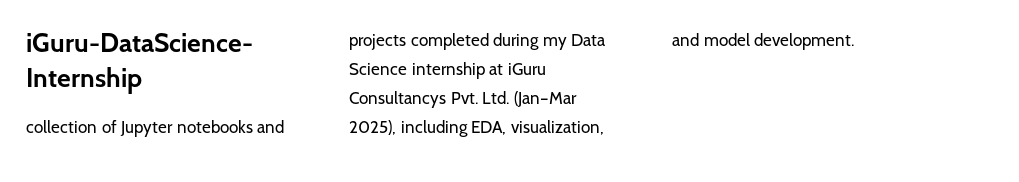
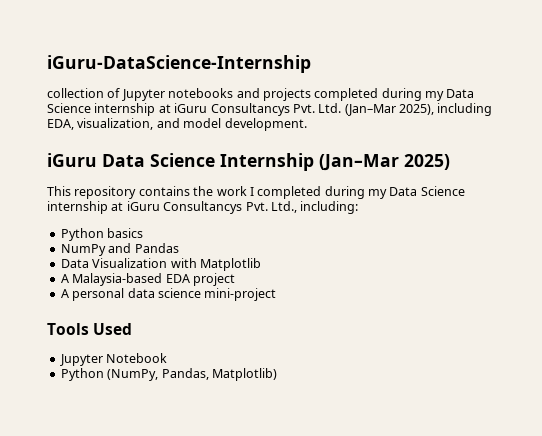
(855, 41) none -> [47,153,450,171] [47,186,465,199] [47,201,359,214] [60,228,144,241] [60,243,179,256] [60,258,261,271] [60,273,235,286] [60,288,277,301] [47,323,133,335] [59,353,168,366] [60,368,277,381] // iGuru Data Science Internship (Jan–Mar 2025) // This repository contains the work I completed during my Data Science internship at iGuru Consultancys Pvt. Ltd., including: // Python basics // NumPy and Pandas // Data Visualization with Matplotlib // A Malaysia-based EDA project // A personal data science mini-project // Tools Used // Jupyter Notebook // Python (NumPy, Pandas, Matplotlib)

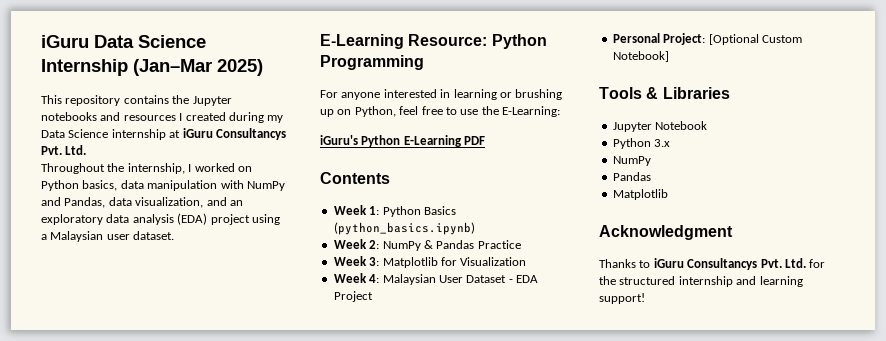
[47,55,311,73] [47,88,475,101] [47,103,493,116] [47,118,307,131] iGuru-DataScience-Internship // collection of Jupyter notebooks and projects completed during my Data Science internship at iGuru Consultancys Pvt. Ltd. (Jan–Mar 2025), including EDA, visualization, and model development. // -> (41, 41) none
[216,186,465,199] [47,201,359,214] [60,228,144,241] [60,243,179,256] [60,258,261,271] [60,273,235,286] [60,288,277,301] work I completed during my Data Science internship at iGuru Consultancys Pvt. Ltd., including: // Python basics // NumPy and Pandas // Data Visualization with Matplotlib // A Malaysia-based EDA project // A personal data science mini-project -> [192,96,232,106] [41,112,284,123] [41,128,286,140] [41,145,87,155] [41,163,252,174] [41,180,285,191] [41,197,243,208] [41,213,280,225] [41,231,175,242] [320,34,547,49] [320,55,424,70] [320,89,563,100] [320,106,560,117] [320,135,486,147] [320,172,390,184] [333,205,456,217] [333,222,475,235] [333,239,521,251] [333,256,527,268] [333,273,538,285] [333,291,373,302] [612,33,802,45] [612,51,669,62] Jupyter notebooks and resources I created during my Data Science internship at iGuru Consultancys Pvt. Ltd. // Throughout the internship, I worked on Python basics, data manipulation with NumPy and Pandas, data visualization, and an exploratory data analysis (EDA) project using a Malaysian user dataset. // E-Learning Resource: Python Programming // For anyone interested in learning or brushing up on Python, feel free to use the E-Learning: // iGuru's Python E-Learning PDF // Contents // Week 1: Python Basics (python_basics.ipynb) // Week 2: NumPy & Pandas Practice // Week 3: Matplotlib for Visualization // Week 4: Malaysian User Dataset - EDA Project // Personal Project: [Optional Custom Notebook]
[93,323,133,335] Used -> [646,87,730,99] & Libraries
[107,368,277,381] (NumPy, Pandas, Matplotlib) -> [654,139,671,147] [612,156,651,166] [612,172,651,181] [612,189,668,200] [599,225,733,240] [599,258,826,270] [599,276,803,287] [599,293,645,304] 3.x // NumPy // Pandas // Matplotlib // Acknowledgment // Thanks to iGuru Consultancys Pvt. Ltd. for the structured internship and learning support!

